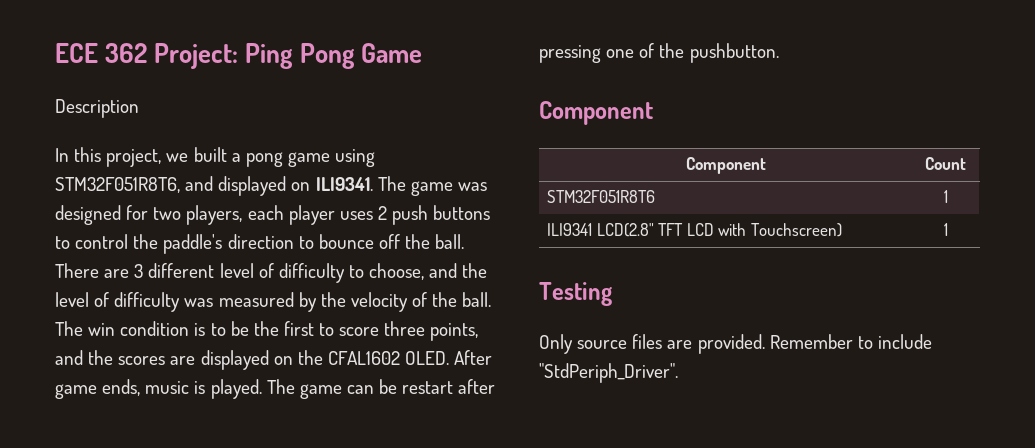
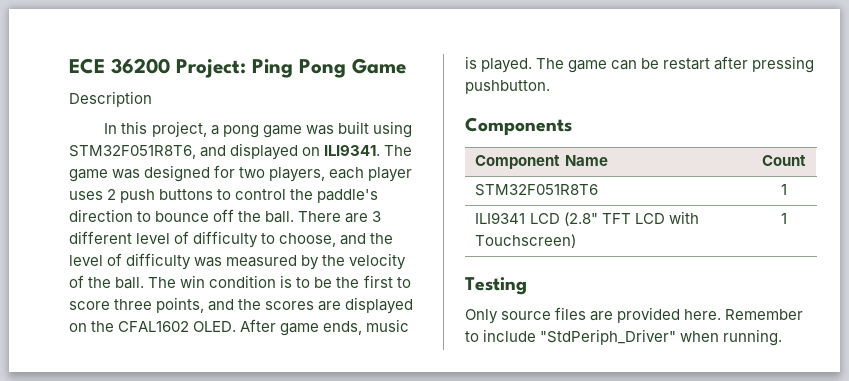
[105,43,148,63] 362 -> [111,58,170,74] 36200
[166,147,227,162] we built -> (207, 129) none
(330, 159) none -> [305,121,369,135] was built
[606,43,685,58] one of the -> (815, 64) none
[539,101,653,125] [685,157,766,174] Component // Component -> [465,117,572,136] [475,155,608,169] Components // Component Name
[596,223,654,237] LCD(2.8" -> [529,212,598,226] LCD (2.8"
[697,334,765,354] provided. -> [617,307,722,323] provided here.
[539,363,678,383] "StdPeriph_Driver". -> [540,329,783,346] "StdPeriph_Driver" when running.

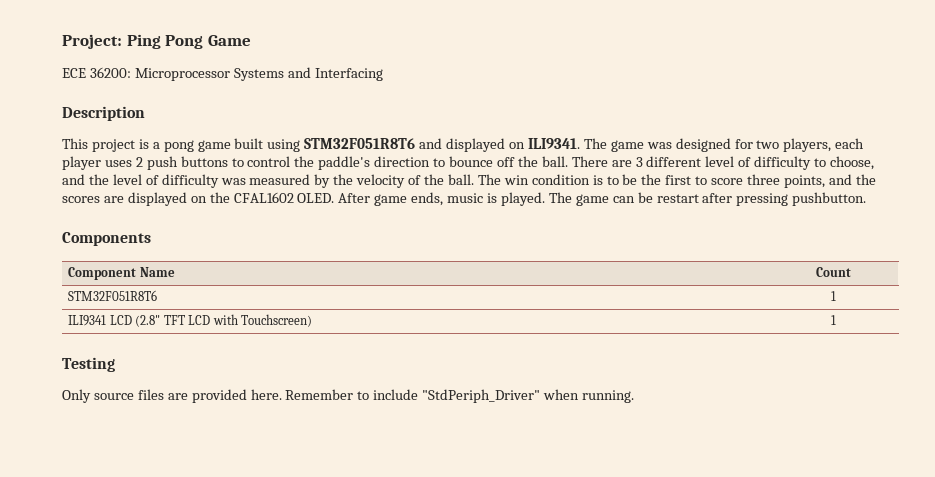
[69,58,170,74] ECE 36200 -> (62, 41) none
[69,91,152,107] [104,121,207,137] Description // In this project, -> [62,67,383,81] [62,106,145,121] [62,138,149,152] ECE 36200: Microprocessor Systems and Interfacing // Description // This project is
[305,125,334,135] was -> (231, 146) none
[69,145,196,159] STM32F051R8T6, -> [304,138,416,149] STM32F051R8T6

